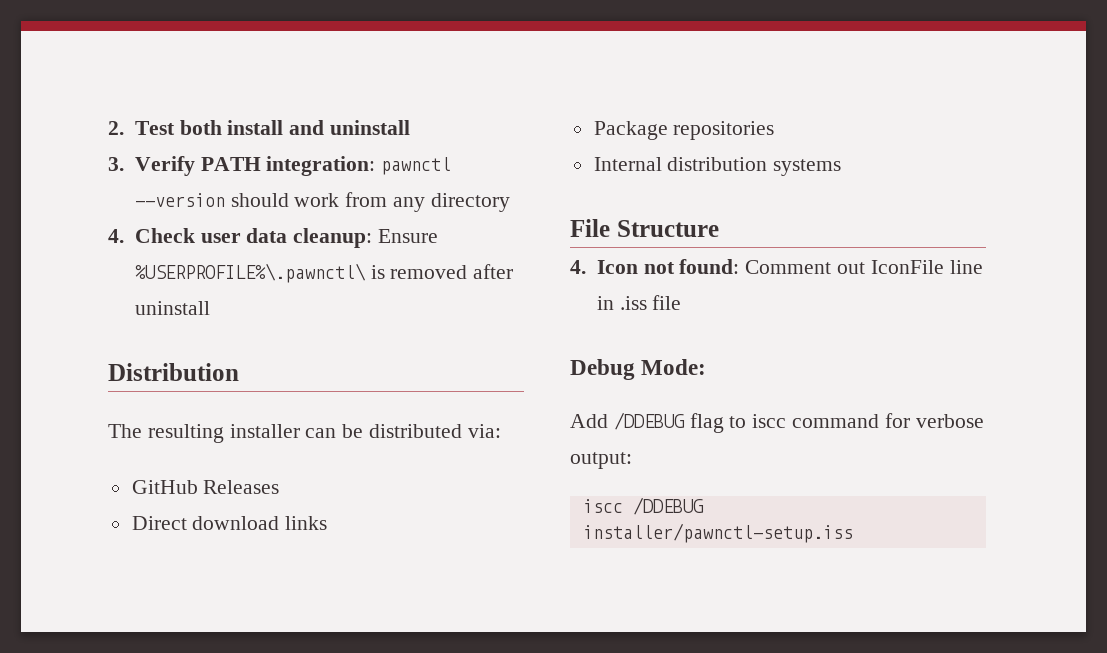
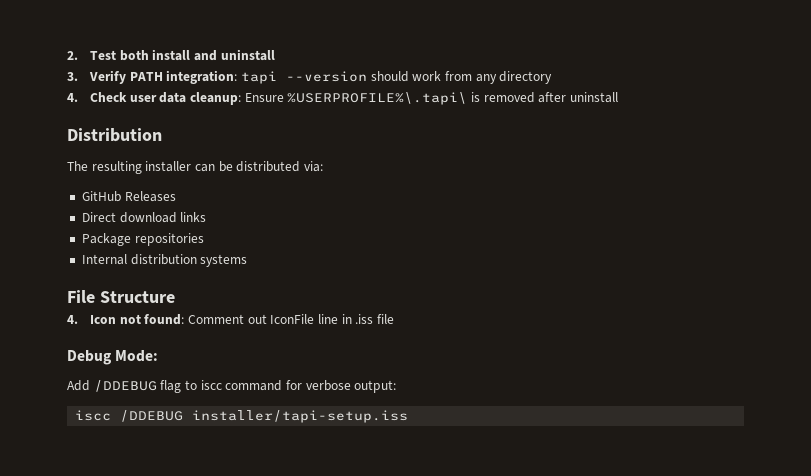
[381,157,452,175] pawnctl -> [241,71,278,84] tapi
[134,263,366,283] %USERPROFILE%\.pawnctl\ -> [287,92,468,105] %USERPROFILE%\.tapi\
[582,523,853,543] installer/pawnctl-setup.iss -> [192,410,409,423] installer/tapi-setup.iss

